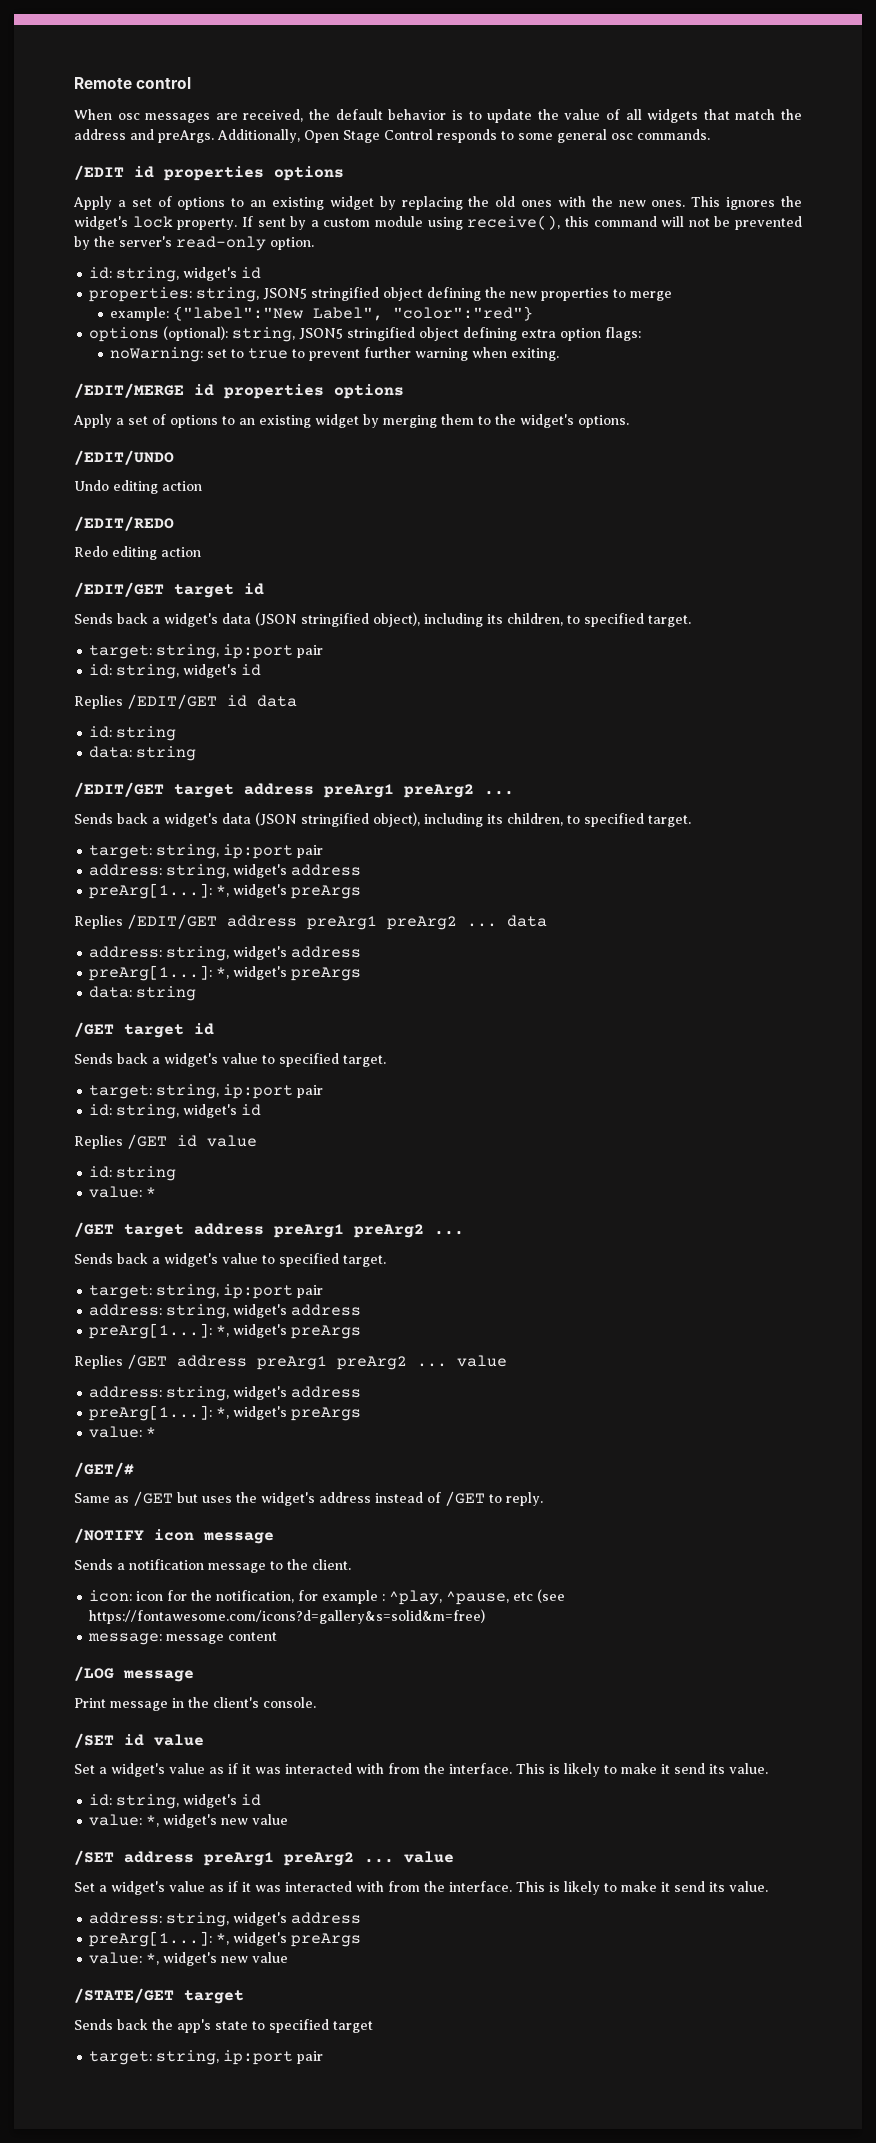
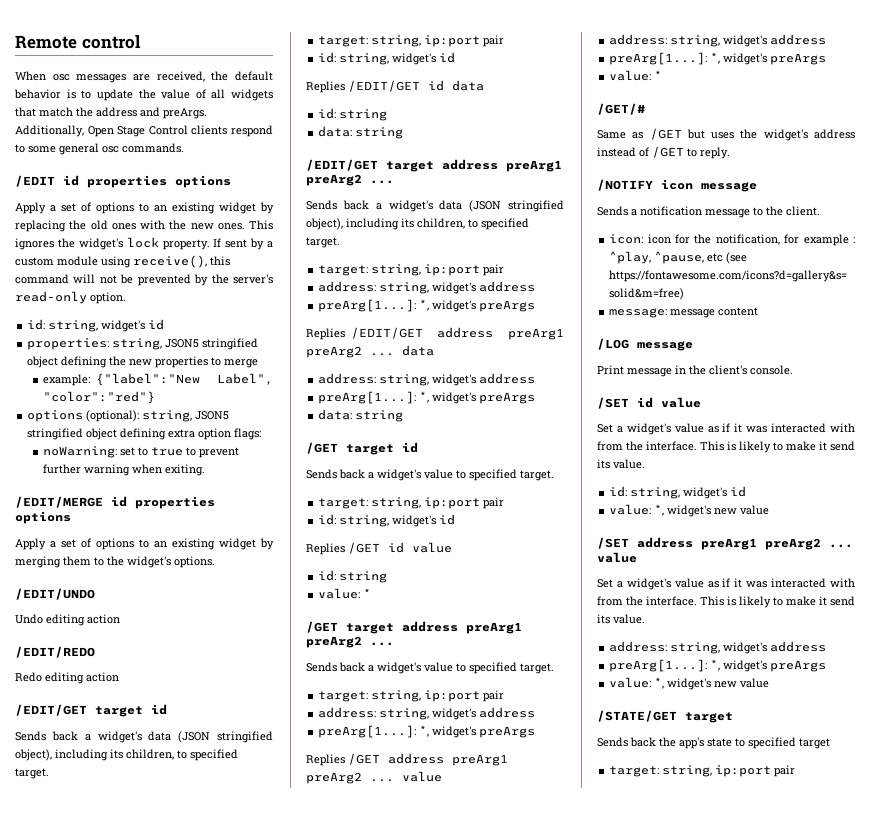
[437,129,497,143] responds -> [191,125,273,137] clients respond

